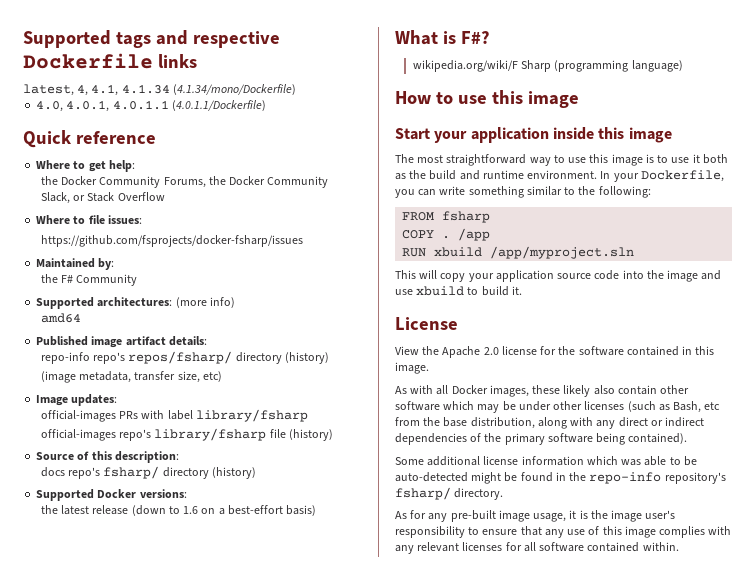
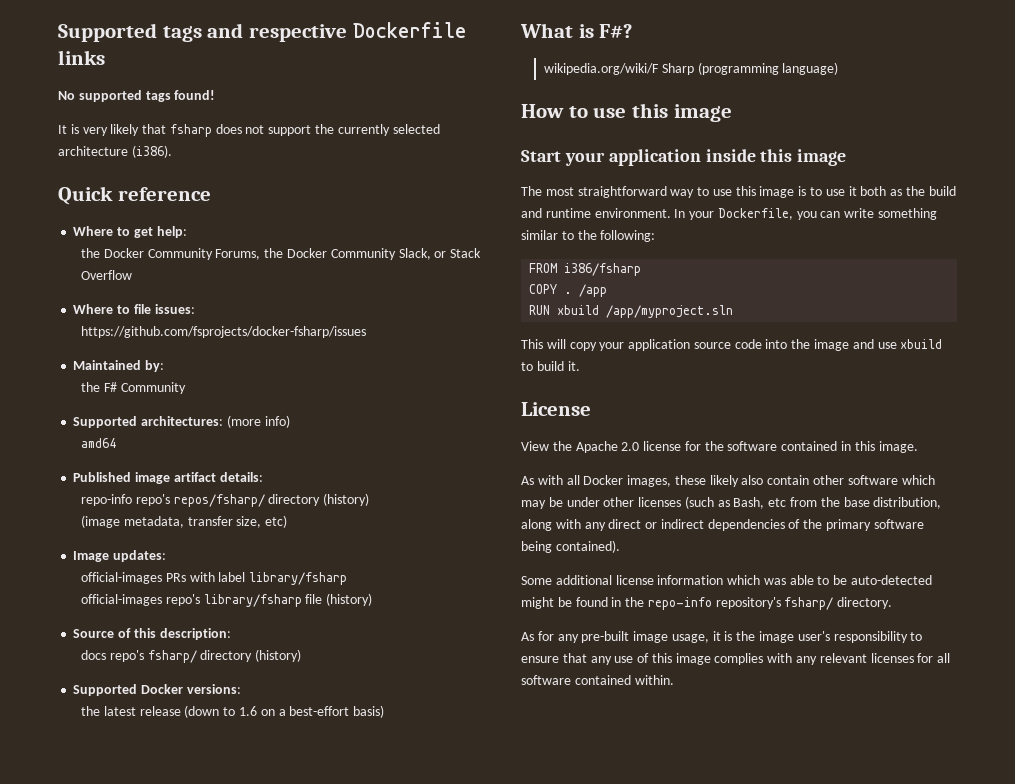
[23,84,296,96] [36,100,266,112] latest, 4, 4.1, 4.1.34 (4.1.34/mono/Dockerfile) // 4.0, 4.0.1, 4.0.1.1 (4.0.1.1/Dockerfile) -> [58,90,216,102] [58,124,440,137] [58,145,172,158] No supported tags found! // It is very likely that fsharp does not support the currently selected architecture (i386).
[442,211,491,223] fsharp -> [564,263,642,276] i386/fsharp

